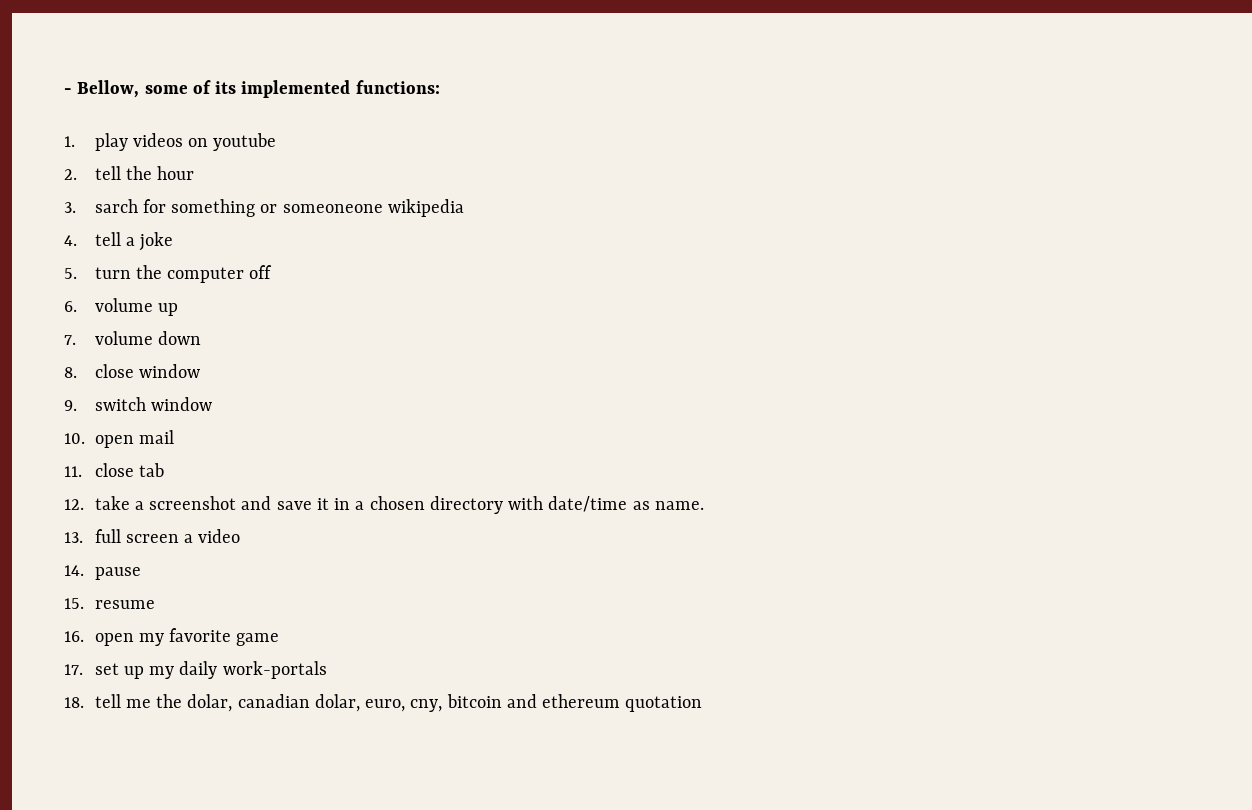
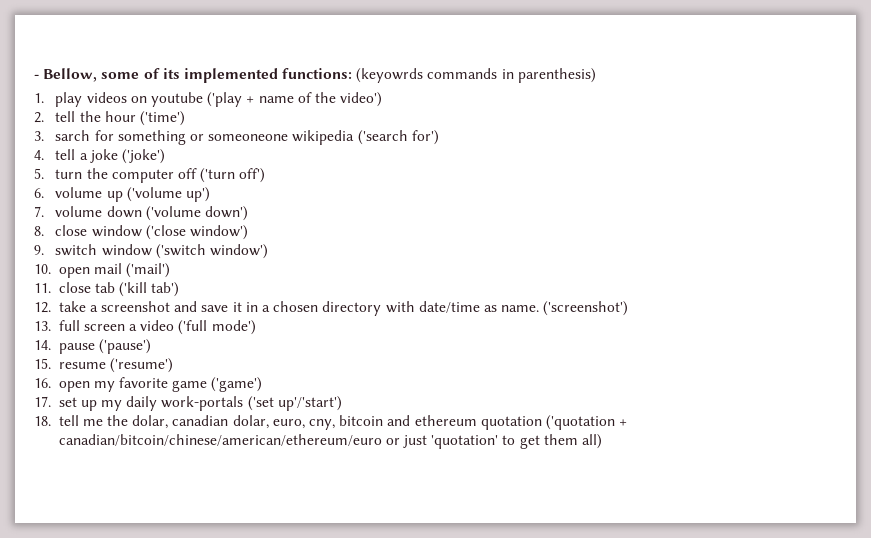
(440, 87) none -> [356,68,596,83] (keyowrds commands in parenthesis)
(277, 142) none -> [207,92,383,107] ('play + name of the video')
(195, 173) none -> [139,111,185,126] ('time')
(464, 208) none -> [357,130,439,145] ('search for')
(174, 241) none -> [121,149,165,164] ('joke')
(273, 272) none -> [200,168,266,183] ('turn off')
(178, 309) none -> [126,187,210,202] ('volume up')
(201, 338) none -> [145,206,248,221] ('volume down')
(200, 371) none -> [145,225,248,240] ('close window')
(212, 404) none -> [155,244,268,259] ('switch window')
(175, 437) none -> [126,263,171,278] ('mail')
(164, 470) none -> [119,282,180,297] ('kill tab')
(704, 505) none -> [543,301,629,316] ('screenshot')
(241, 536) none -> [178,320,256,335] ('full mode')
(141, 573) none -> [98,339,151,354] ('pause')
(155, 604) none -> [109,358,173,373] ('resume')
(280, 639) none -> [211,377,263,392] ('game')
(327, 670) none -> [247,396,342,411] ('set up'/'start')
(703, 704) none -> [545,415,628,430] [58,434,603,449] ('quotation + canadian/bitcoin/chinese/american/ethereum/euro or just 'quotation' to get them all)

